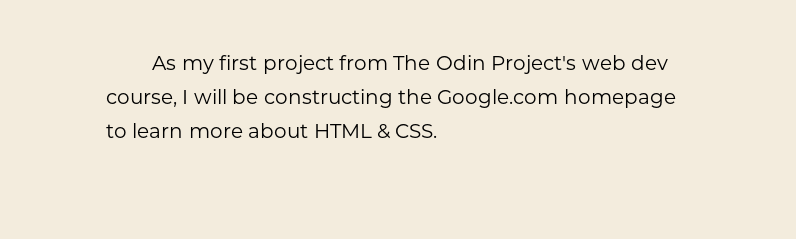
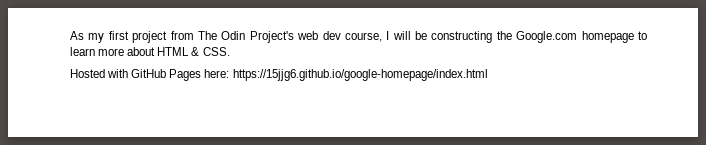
(438, 131) none -> [70,69,488,81] // Hosted with GitHub Pages here: https://15jjg6.github.io/google-homepage/index.html

